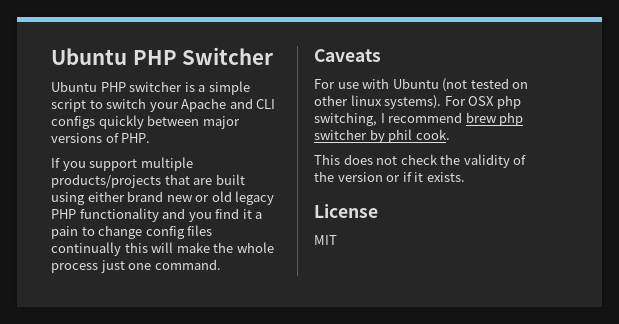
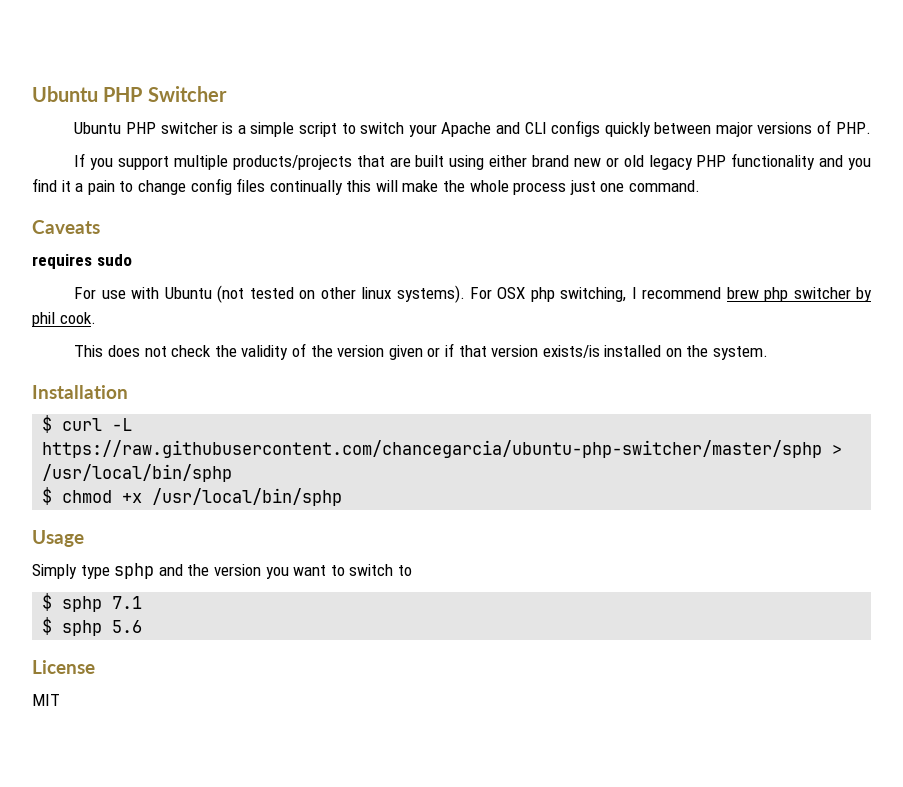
(381, 55) none -> [32,254,132,269] // requires sudo
(383, 177) none -> [388,345,423,360] given
[414,172,465,182] it exists. -> [458,345,769,360] [32,385,128,399] [42,415,133,433] [42,440,843,458] [42,464,233,482] [42,487,343,506] [32,530,84,547] [32,563,412,579] [42,593,143,612] [42,617,143,636] that version exists/is installed on the system. // Installation // $ curl -L https://raw.githubusercontent.com/chancegarcia/ubuntu-php-switcher/master/sphp > /usr/local/bin/sphp // $ chmod +x /usr/local/bin/sphp // Usage // Simply type sphp and the version you want to switch to // $ sphp 7.1 // $ sphp 5.6

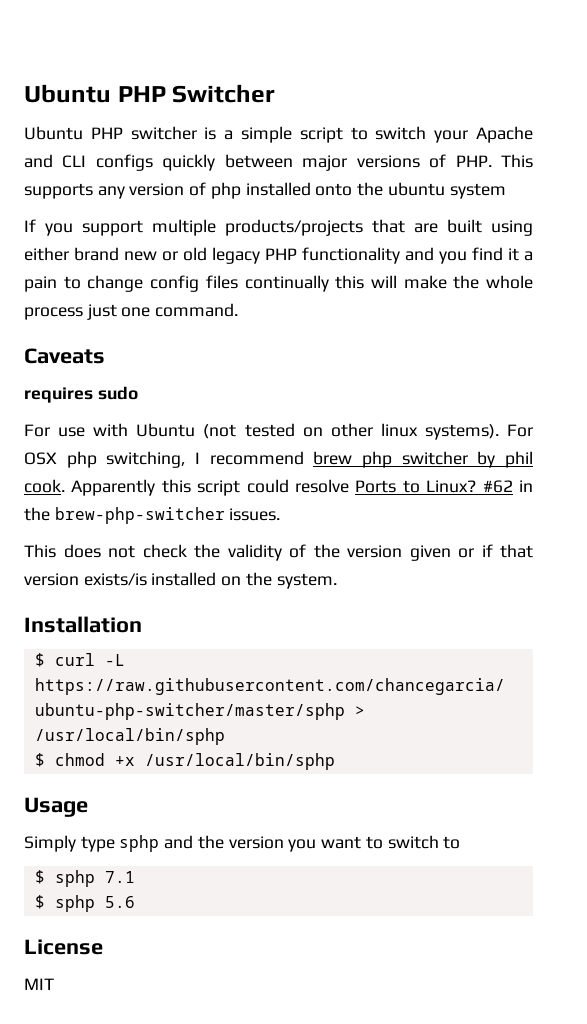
(871, 128) none -> [501,154,534,168] [24,182,506,199] This supports any version of php installed onto the ubuntu system
(96, 318) none -> [71,479,533,496] [24,507,281,524] Apparently this script could resolve Ports to Linux? #62 in the brew-php-switcher issues.

